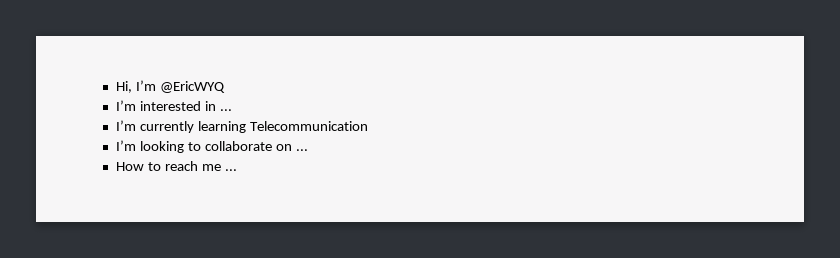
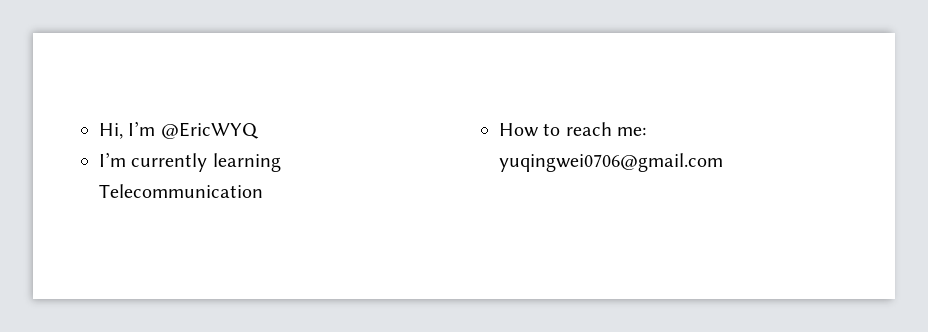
[115,100,232,111] // I’m interested in ... -> (259, 130) none
[115,140,308,153] // I’m looking to collaborate on ... -> (263, 191) none
[201,164,237,171] me ... -> [617,127,647,136] [499,153,723,172] me: yuqingwei0706@gmail.com

